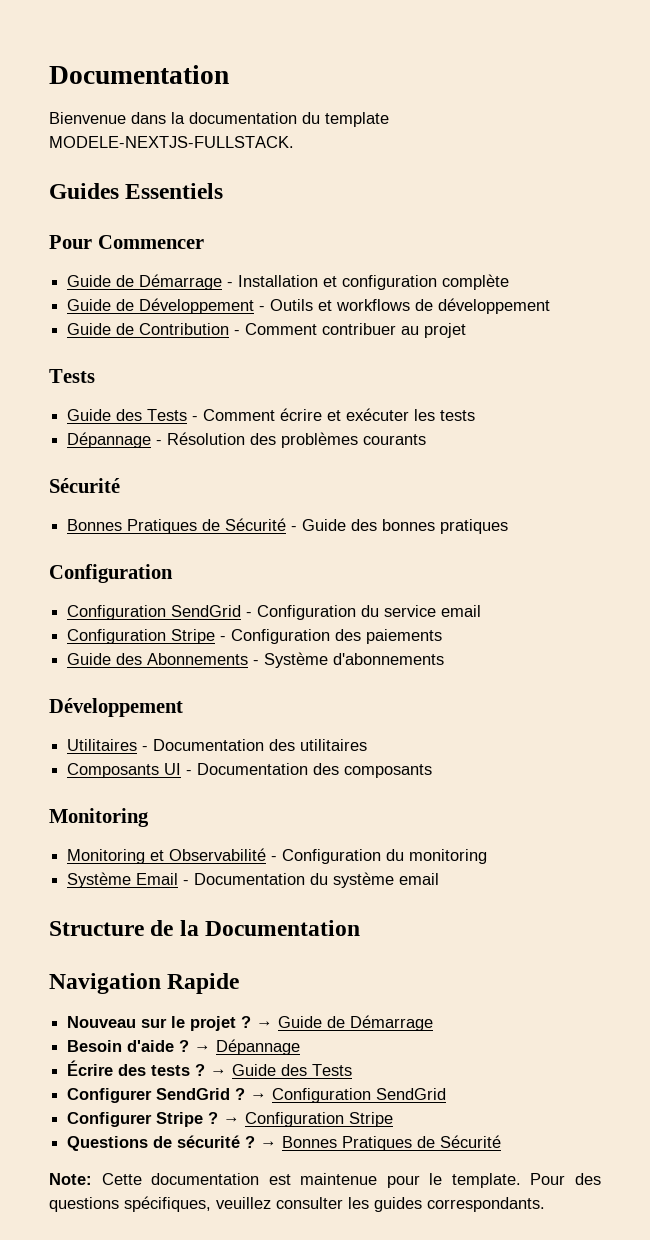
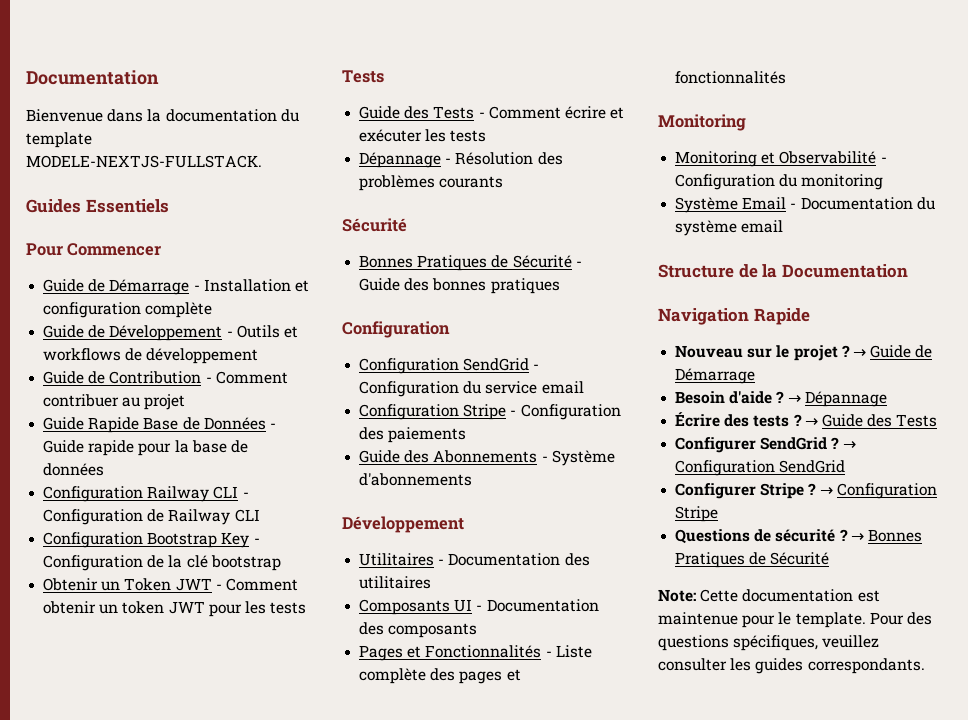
(467, 330) none -> [43,417,276,433] [43,440,248,456] [43,463,105,476] [43,486,249,502] [43,509,260,525] [43,532,260,548] [43,555,281,571] [43,578,298,591] [43,601,307,617] // Guide Rapide Base de Données - Guide rapide pour la base de données // Configuration Railway CLI - Configuration de Railway CLI // Configuration Bootstrap Key - Configuration de la clé bootstrap // Obtenir un Token JWT - Comment obtenir un token JWT pour les tests
(433, 771) none -> [359,645,592,661] [359,668,521,684] [675,71,787,84] // Pages et Fonctionnalités - Liste complète des pages et fonctionnalités

